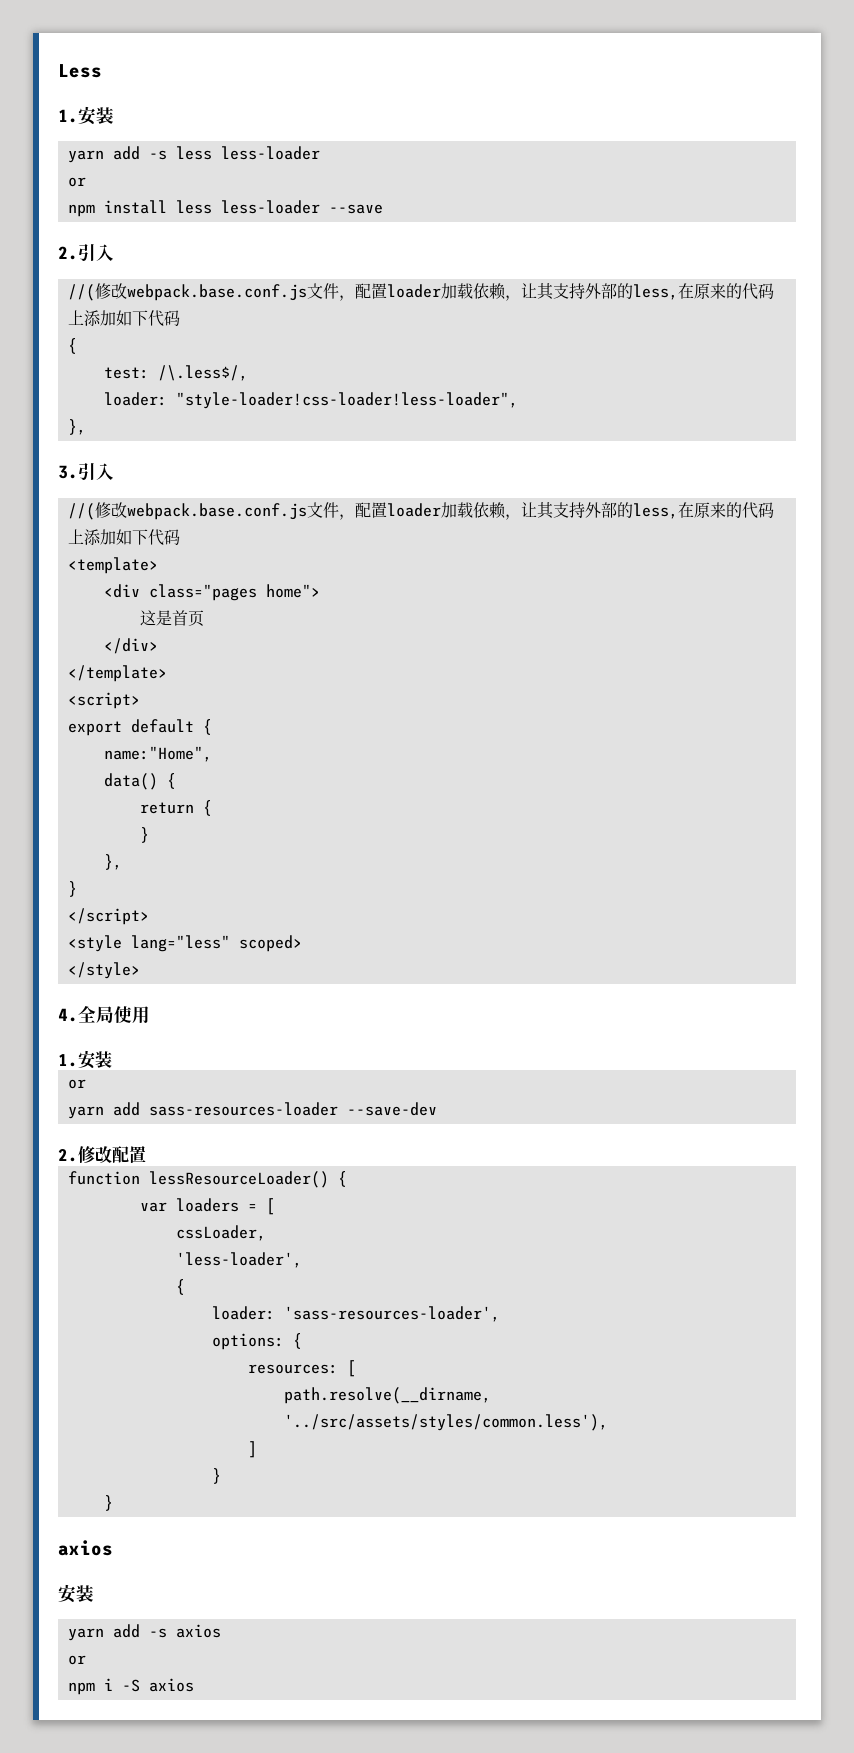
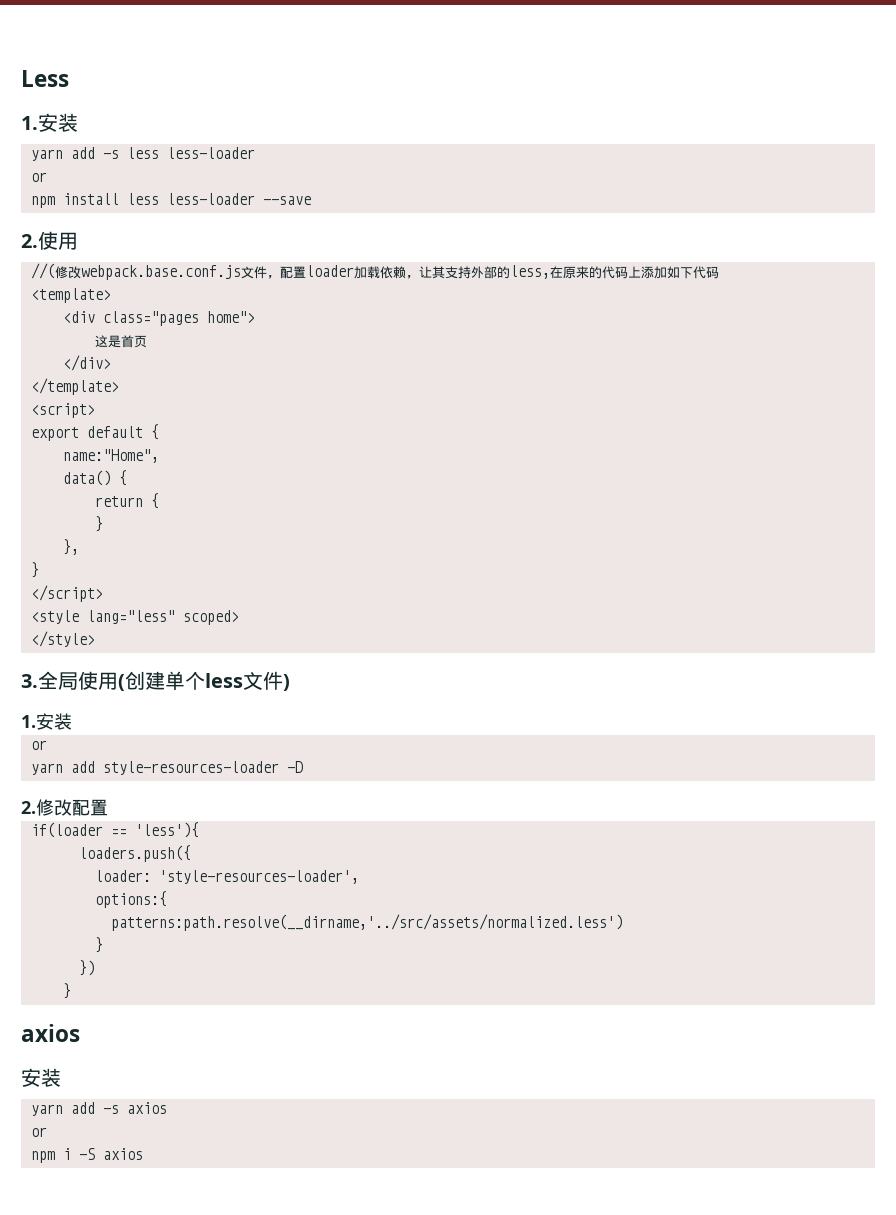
[78,244,114,262] [67,283,774,301] [67,310,180,327] [67,338,77,354] [103,365,248,381] [103,392,518,409] [67,419,86,435] [58,463,114,481] 引入 // //(修改webpack.base.conf.js文件，配置loader加载依赖，让其支持外部的less,在原来的代码上添加如下代码 // { // test: /\.less$/, // loader: "style-loader!css-loader!less-loader", // }, // 3.引入 -> [38,231,78,250] 使用
[58,1008,78,1022] 4. -> [21,674,38,688] 3.
(150, 1015) none -> [118,671,290,691] (创建单个less文件)
[148,1102,437,1116] sass-resources-loader --save-dev -> [102,761,303,775] style-resources-loader -D
[67,1171,347,1188] [139,1198,275,1215] [175,1225,266,1241] [175,1252,302,1268] [175,1279,185,1295] [211,1306,500,1322] [211,1333,302,1350] [247,1360,356,1377] [283,1387,491,1404] [283,1414,608,1431] [247,1441,257,1458] [211,1468,221,1484] function lessResourceLoader() { // var loaders = [ // cssLoader, // 'less-loader', // { // loader: 'sass-resources-loader', // options: { // resources: [ // path.resolve(__dirname, '../src/assets/styles/common.less'), // ] // } -> [30,822,199,838] [78,845,191,862] [94,870,359,884] [94,891,167,908] [110,914,623,931] [94,937,103,953] [78,960,95,976] if(loader == 'less'){ // loaders.push({ // loader: 'style-resources-loader', // options:{ // patterns:path.resolve(__dirname,'../src/assets/normalized.less') // } // })

